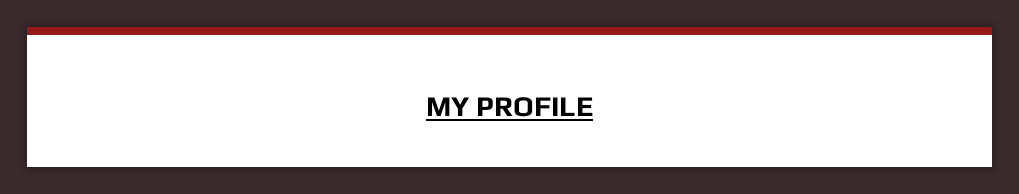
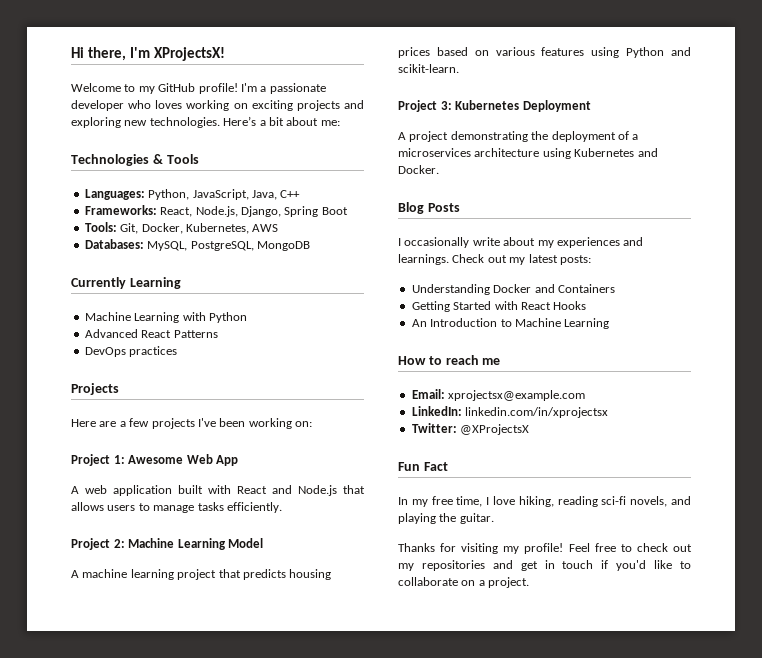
[425,97,594,117] MY PROFILE -> [71,47,225,61] [71,83,326,94] [71,100,364,111] [71,116,340,128] [71,154,199,166] [84,189,301,200] [84,205,348,217] [84,222,279,234] [84,239,310,251] [71,277,181,289] [84,312,247,323] [84,329,218,338] [84,346,178,357] [71,383,119,395] [71,418,312,429] [71,454,239,466] [71,485,365,496] [71,502,282,513] [71,538,264,550] [71,569,332,580] [398,47,691,58] [398,64,459,73] [398,100,591,112] [398,131,639,142] [398,148,658,159] [398,165,439,174] [398,202,460,214] [398,237,644,248] [398,254,591,265] [411,284,615,295] [411,301,587,312] [411,318,610,329] [398,355,501,365] [411,389,586,401] [411,406,609,418] [411,423,530,435] [398,462,448,471] [398,496,691,507] [398,513,494,524] [398,543,692,554] [398,560,691,571] [398,577,530,588] Hi there, I'm XProjectsX! // Welcome to my GitHub profile! I'm a passionate developer who loves working on exciting projects and exploring new technologies. Here’s a bit about me: // Technologies & Tools // Languages: Python, JavaScript, Java, C++ // Frameworks: React, Node.js, Django, Spring Boot // Tools: Git, Docker, Kubernetes, AWS // Databases: MySQL, PostgreSQL, MongoDB // Currently Learning // Machine Learning with Python // Advanced React Patterns // DevOps practices // Projects // Here are a few projects I've been working on: // Project 1: Awesome Web App // A web application built with React and Node.js that allows users to manage tasks efficiently. // Project 2: Machine Learning Model // A machine learning project that predicts housing prices based on various features using Python and scikit-learn. // Project 3: Kubernetes Deployment // A project demonstrating the deployment of a microservices architecture using Kubernetes and Docker. // Blog Posts // I occasionally write about my experiences and learnings. Check out my latest posts: // Understanding Docker and Containers // Getting Started with React Hooks // An Introduction to Machine Learning // How to reach me // Email: xprojectsx@example.com // LinkedIn: linkedin.com/in/xprojectsx // Twitter: @XProjectsX // Fun Fact // In my free time, I love hiking, reading sci-fi novels, and playing the guitar. // Thanks for visiting my profile! Feel free to check out my repositories and get in touch if you'd like to collaborate on a project.

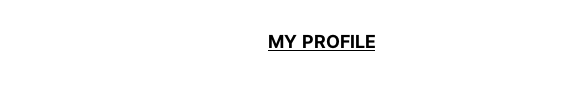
[71,47,225,61] [71,83,326,94] [71,100,364,111] [71,116,340,128] [71,154,199,166] [84,189,301,200] [84,205,348,217] [84,222,279,234] [84,239,310,251] [71,277,181,289] [84,312,247,323] [84,329,218,338] [84,346,178,357] [71,383,119,395] [71,418,312,429] [71,454,239,466] [71,485,365,496] [71,502,282,513] [71,538,264,550] [71,569,332,580] [398,47,691,58] [398,64,459,73] [398,100,591,112] [398,131,639,142] [398,148,658,159] [398,165,439,174] [398,202,460,214] [398,237,644,248] [398,254,591,265] [411,284,615,295] [411,301,587,312] [411,318,610,329] [398,355,501,365] [411,389,586,401] [411,406,609,418] [411,423,530,435] [398,462,448,471] [398,496,691,507] [398,513,494,524] [398,543,692,554] [398,560,691,571] [398,577,530,588] Hi there, I'm XProjectsX! // Welcome to my GitHub profile! I'm a passionate developer who loves working on exciting projects and exploring new technologies. Here’s a bit about me: // Technologies & Tools // Languages: Python, JavaScript, Java, C++ // Frameworks: React, Node.js, Django, Spring Boot // Tools: Git, Docker, Kubernetes, AWS // Databases: MySQL, PostgreSQL, MongoDB // Currently Learning // Machine Learning with Python // Advanced React Patterns // DevOps practices // Projects // Here are a few projects I've been working on: // Project 1: Awesome Web App // A web application built with React and Node.js that allows users to manage tasks efficiently. // Project 2: Machine Learning Model // A machine learning project that predicts housing prices based on various features using Python and scikit-learn. // Project 3: Kubernetes Deployment // A project demonstrating the deployment of a microservices architecture using Kubernetes and Docker. // Blog Posts // I occasionally write about my experiences and learnings. Check out my latest posts: // Understanding Docker and Containers // Getting Started with React Hooks // An Introduction to Machine Learning // How to reach me // Email: xprojectsx@example.com // LinkedIn: linkedin.com/in/xprojectsx // Twitter: @XProjectsX // Fun Fact // In my free time, I love hiking, reading sci-fi novels, and playing the guitar. // Thanks for visiting my profile! Feel free to check out my repositories and get in touch if you'd like to collaborate on a project. -> [267,34,376,49] MY PROFILE

